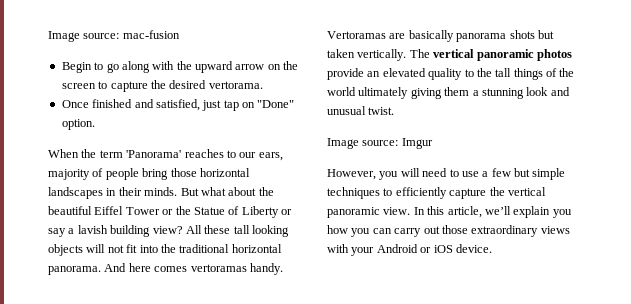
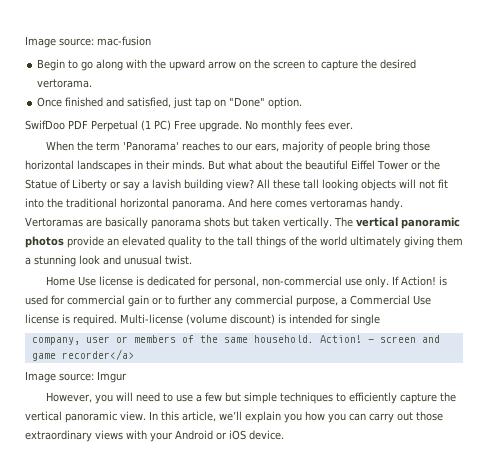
(95, 124) none -> [25,120,353,132] // SwifDoo PDF Perpetual (1 PC) Free upgrade. No monthly fees ever.
(395, 111) none -> [45,276,447,288] [25,295,431,307] [25,314,380,326] [31,335,440,345] [31,349,134,361] // Home Use license is dedicated for personal, non-commercial use only. If Action! is used for commercial gain or to further any commercial purpose, a Commercial Use license is required. Multi-license (volume discount) is intended for single // company, user or members of the same household. Action! - screen and game recorder</a>

